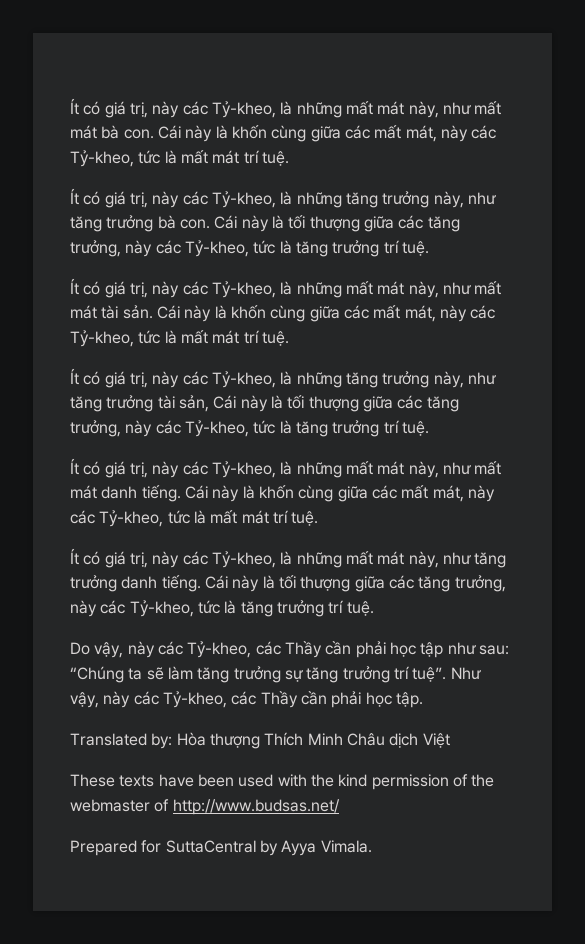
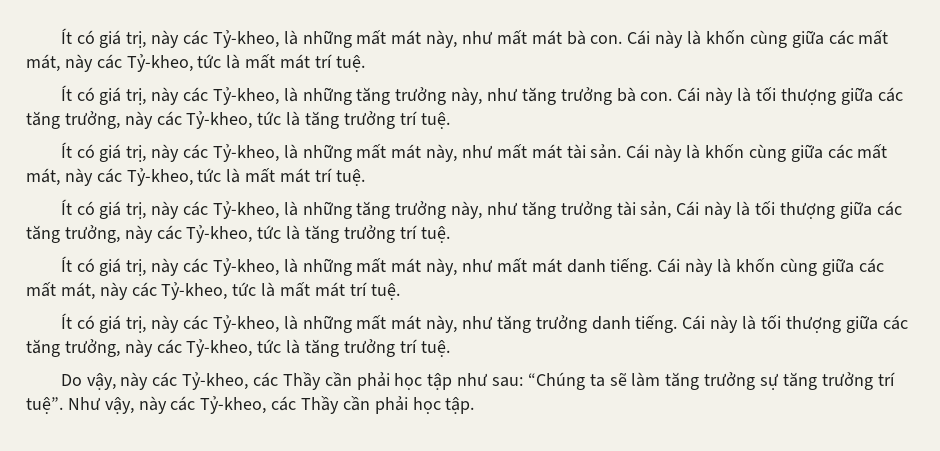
[70,732,450,749] [70,774,495,790] [70,799,340,815] [70,840,372,856] // Translated by: Hòa thượng Thích Minh Châu dịch Việt // These texts have been used with the kind permission of the webmaster of http://www.budsas.net/ // Prepared for SuttaCentral by Ayya Vimala. -> (475, 405) none

